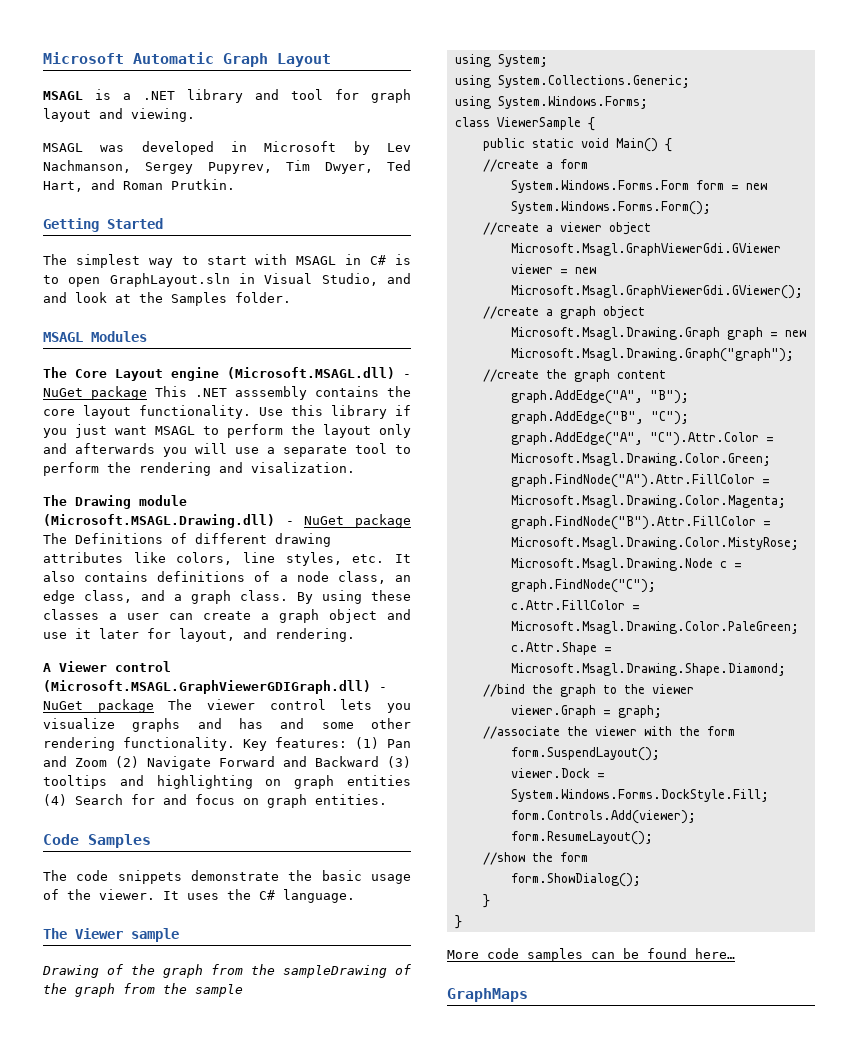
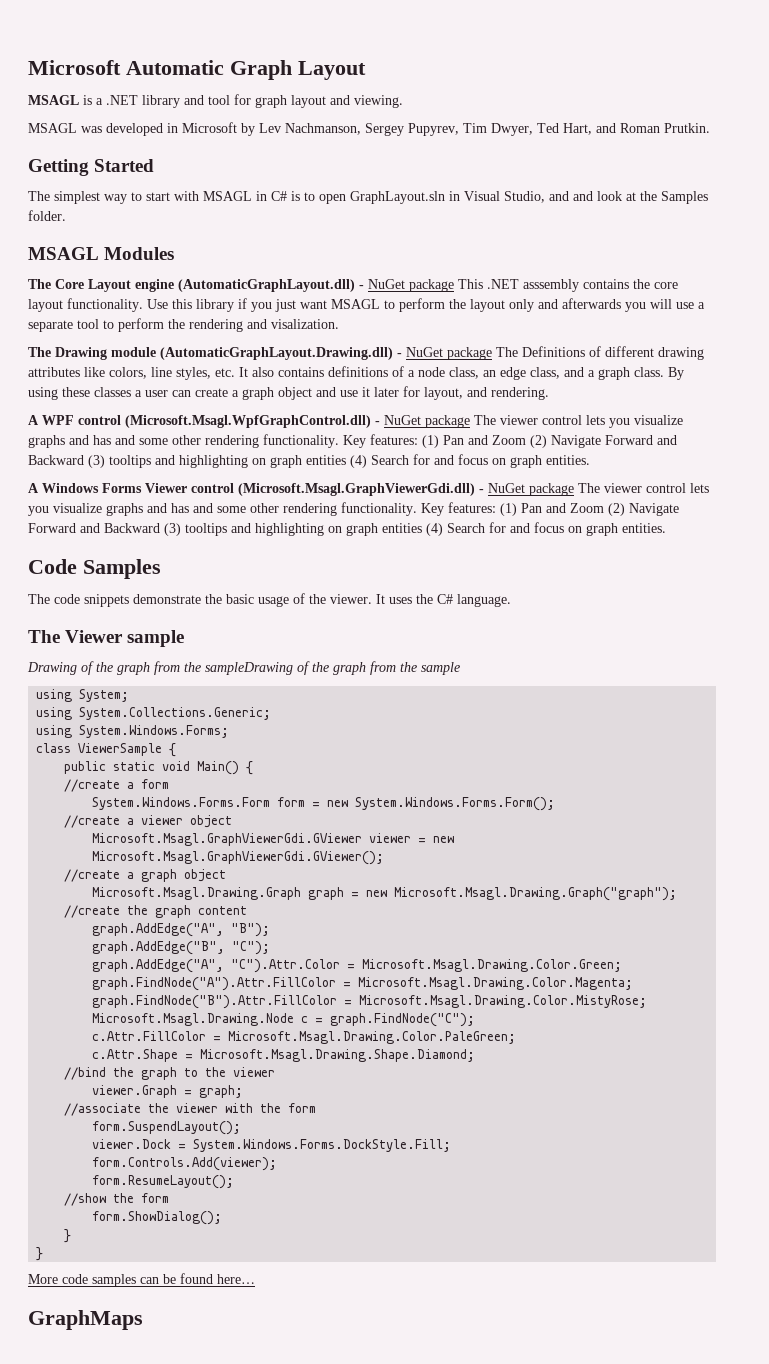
[227,367,395,379] (Microsoft.MSAGL.dll) -> [178,279,355,292] (AutomaticGraphLayout.dll)
[43,514,275,528] (Microsoft.MSAGL.Drawing.dll) -> [160,347,393,360] (AutomaticGraphLayout.Drawing.dll)
(51, 667) none -> [42,415,683,428] [28,434,677,448] [28,454,590,468] [28,483,142,493] WPF control (Microsoft.Msagl.WpfGraphControl.dll) - NuGet package The viewer control lets you visualize graphs and has and some other rendering functionality. Key features: (1) Pan and Zoom (2) Navigate Forward and Backward (3) tooltips and highlighting on graph entities (4) Search for and focus on graph entities. // A Windows Forms
[43,680,371,694] (Microsoft.MSAGL.GraphViewerGDIGraph.dll) -> [238,483,475,496] (Microsoft.Msagl.GraphViewerGdi.dll)

